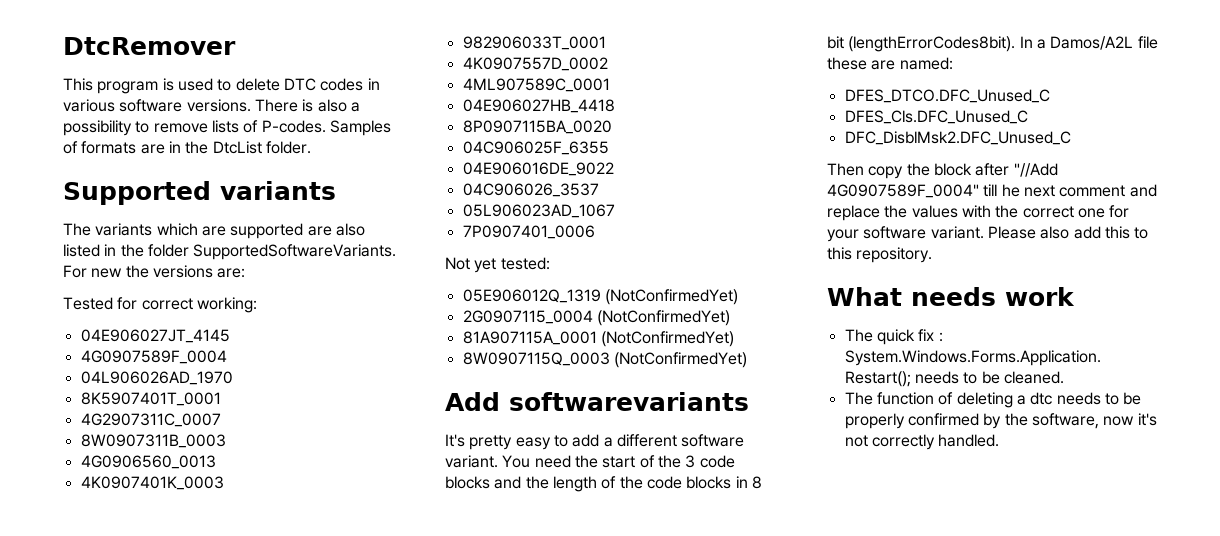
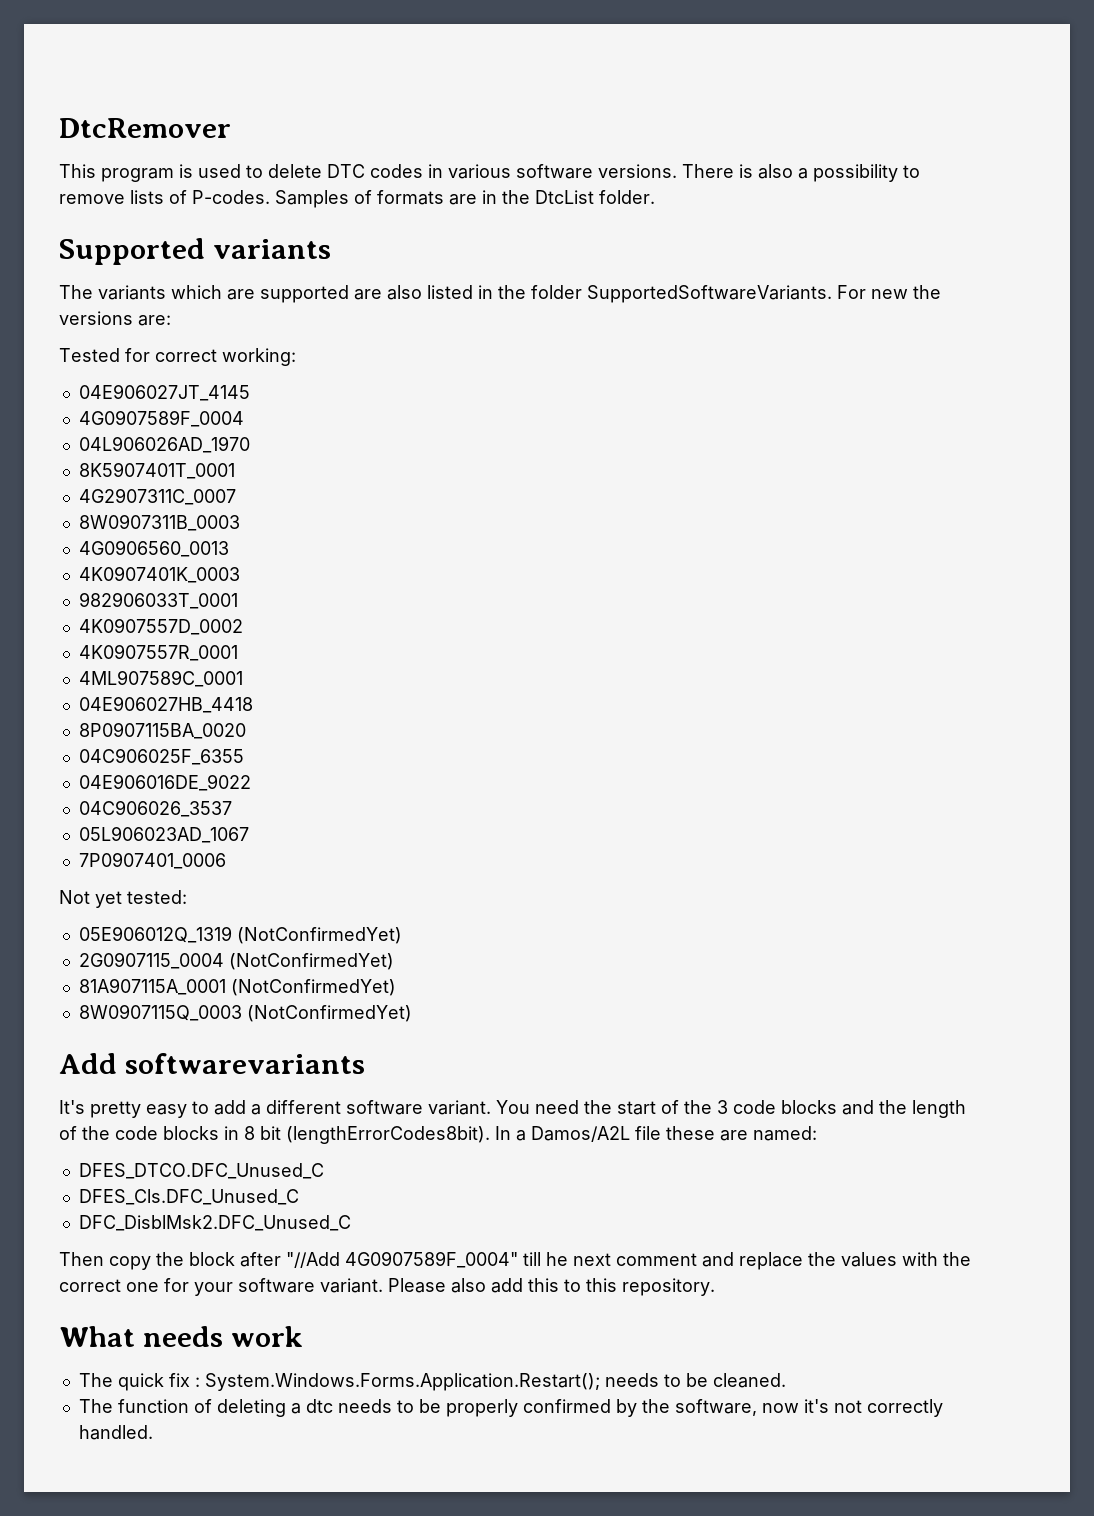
(608, 64) none -> [78,644,238,661] // 4K0907557R_0001

